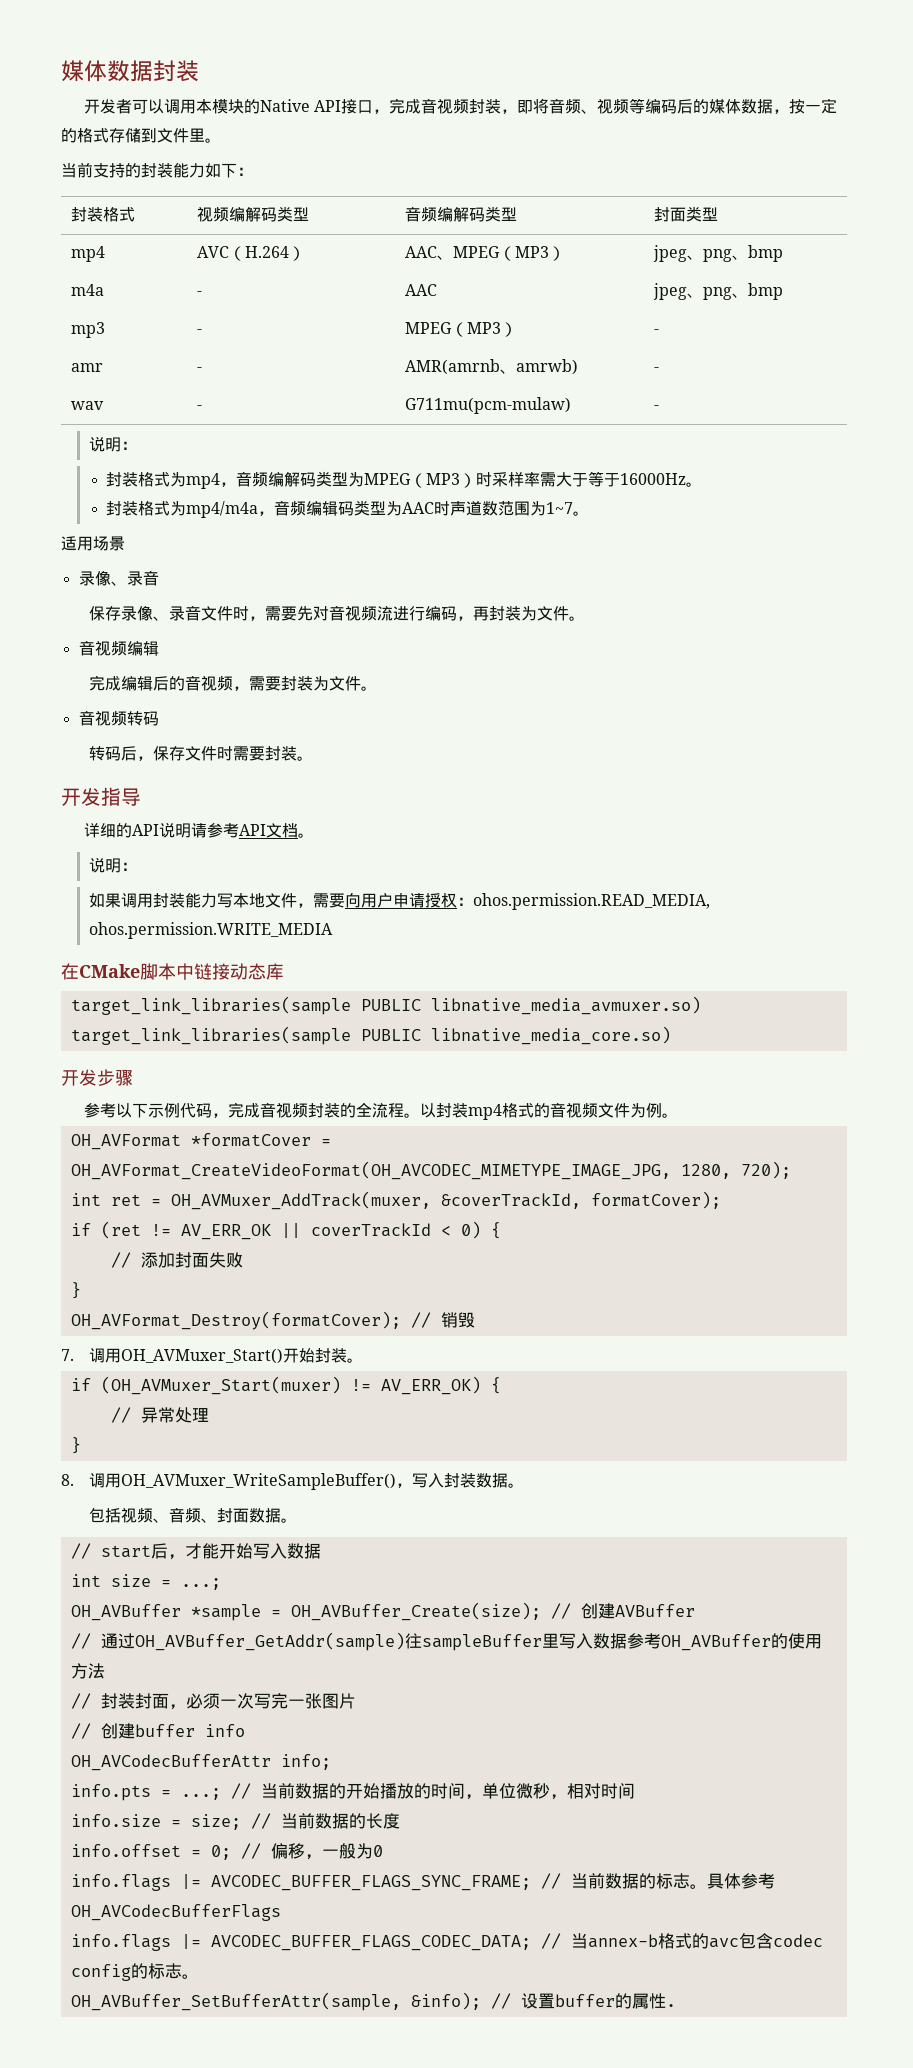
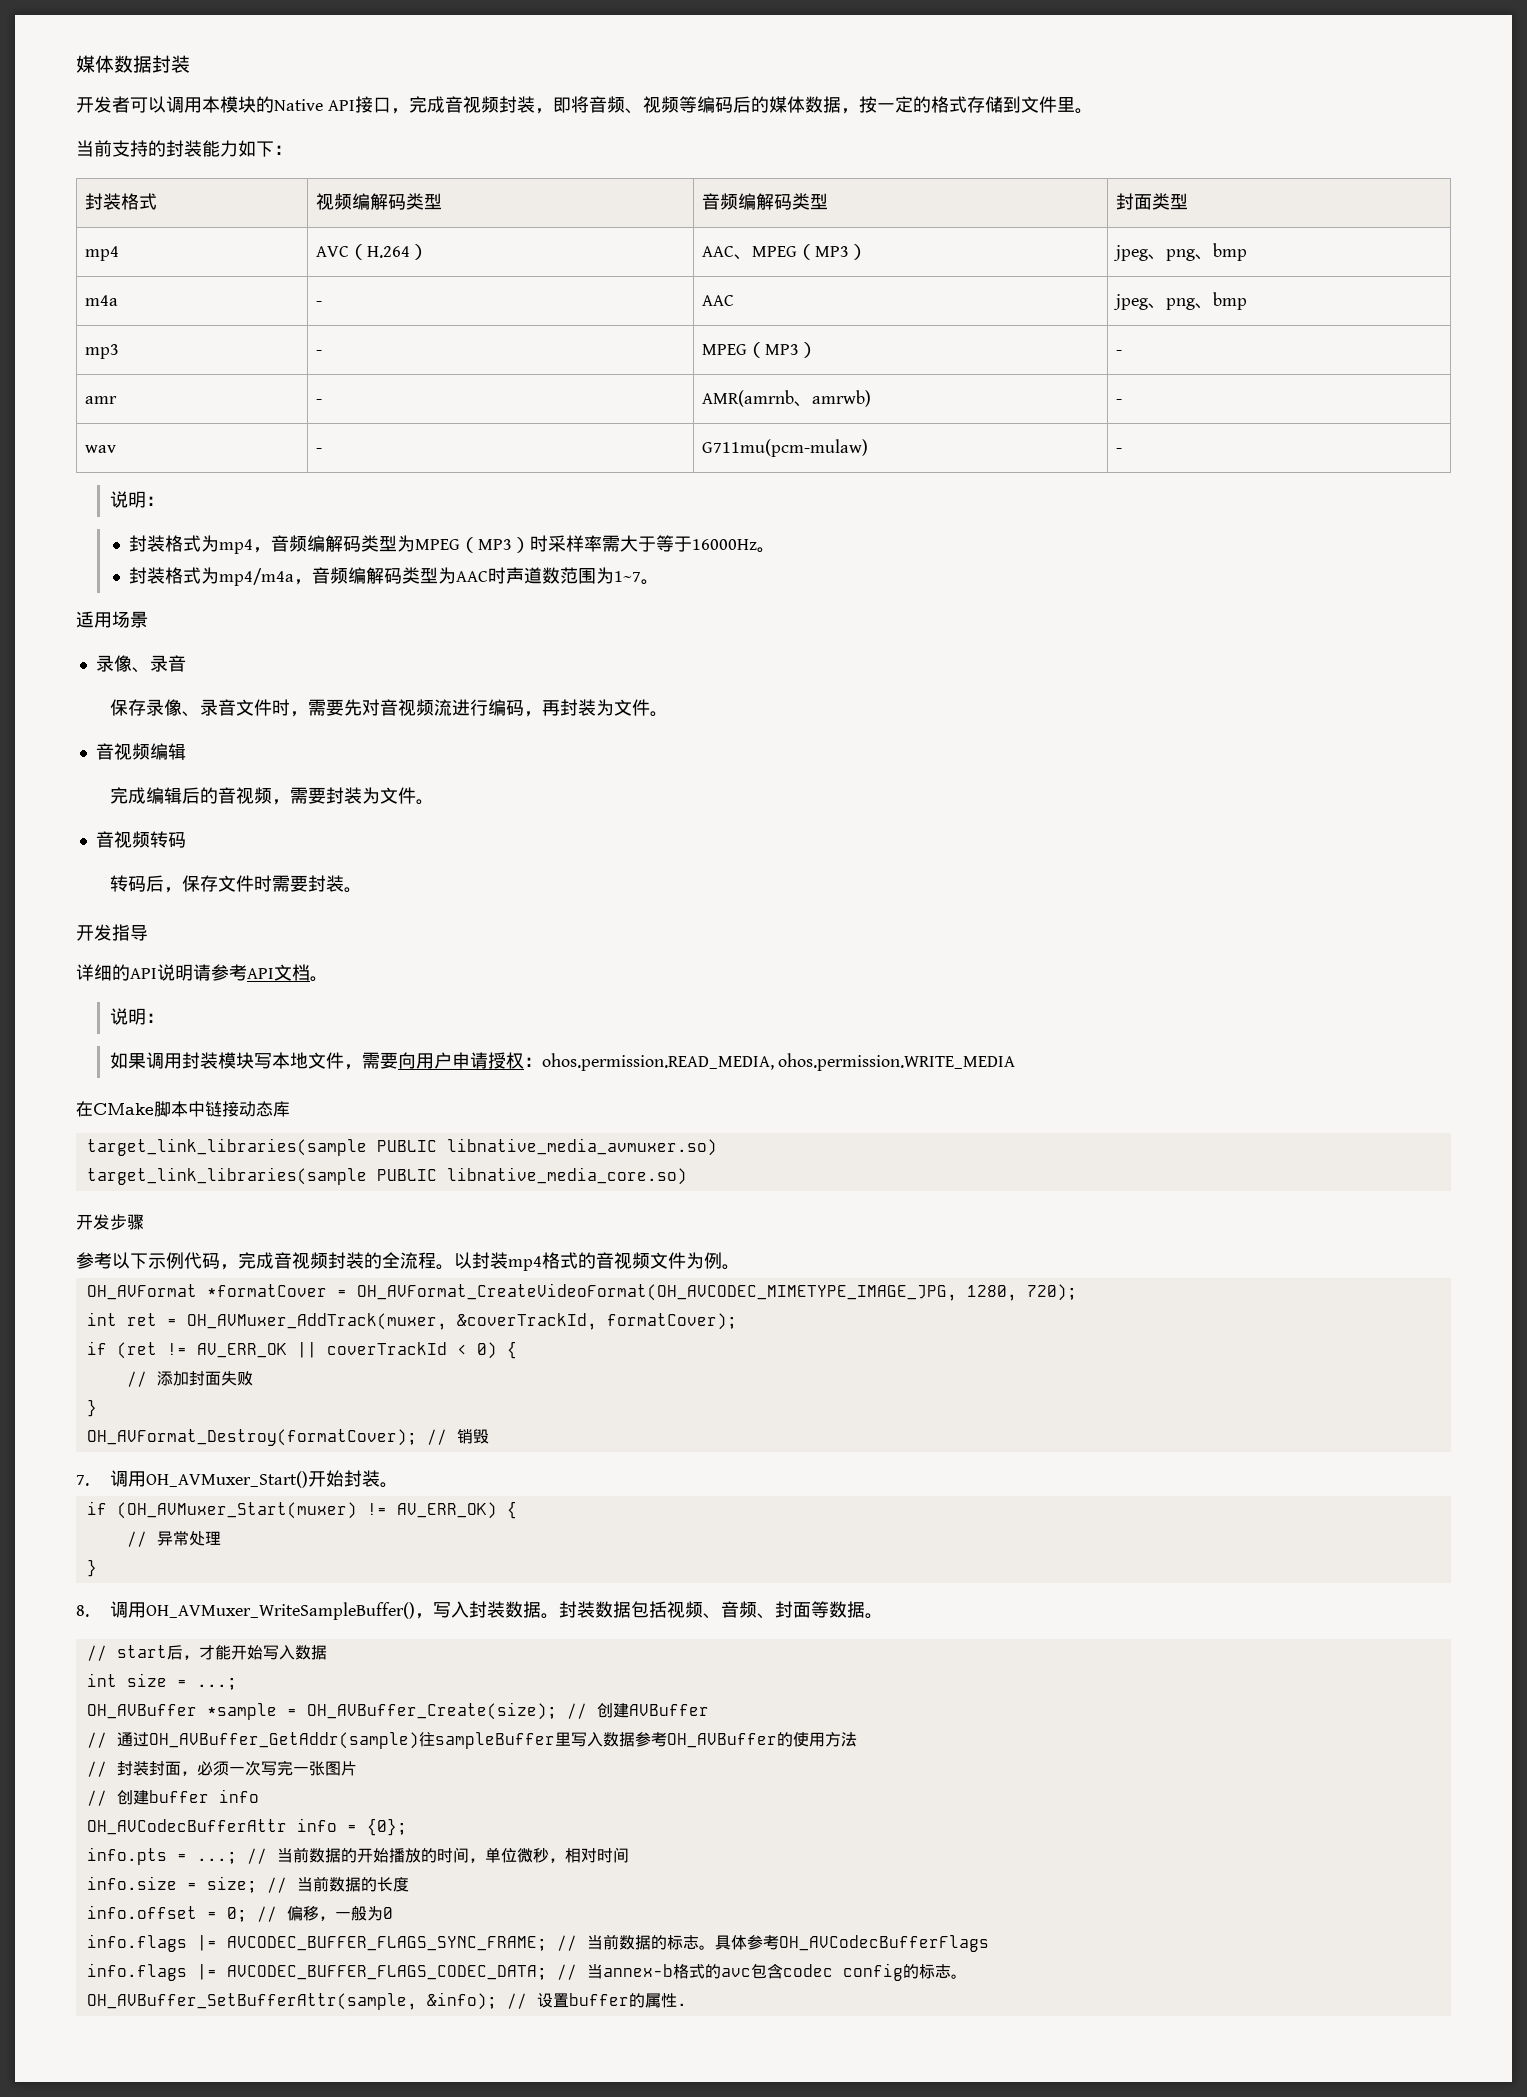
[322,501,339,516] 辑 -> [366,567,385,584] 解
[184,893,217,908] 能力 -> [217,1052,254,1069] 模块
(524, 1485) // -> [558,1601,631,1618] 封装数据
(249, 1515) none -> [810,1601,829,1618] 等
[280,1754,331,1770] info; -> [296,1818,407,1836] info = {0};

